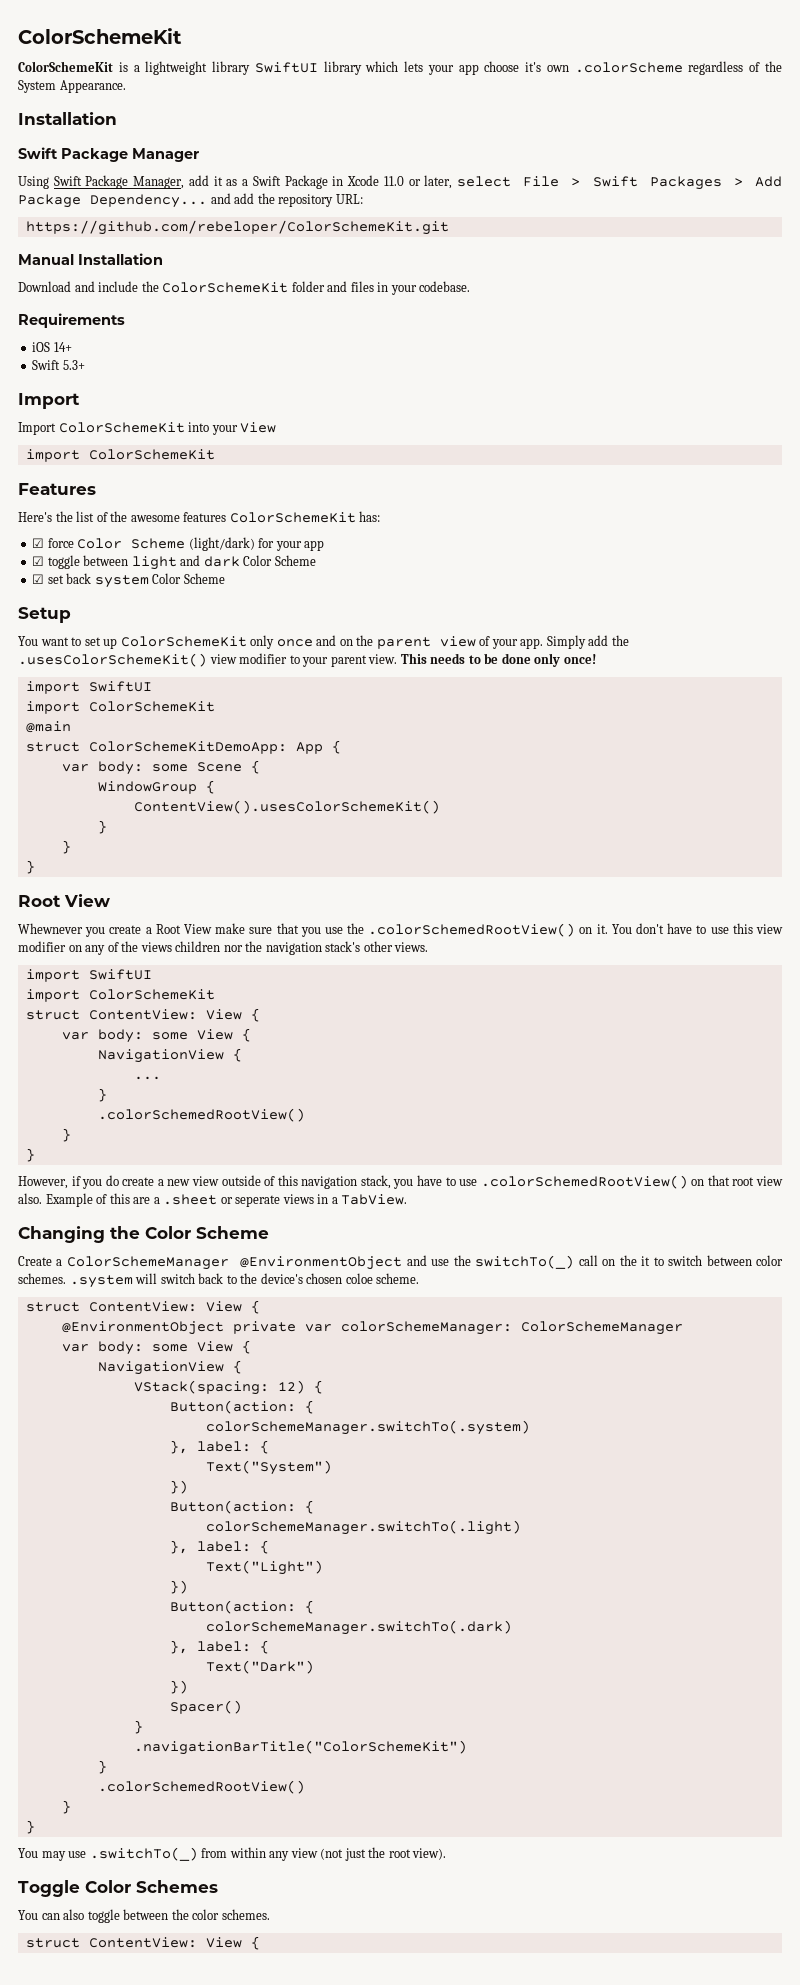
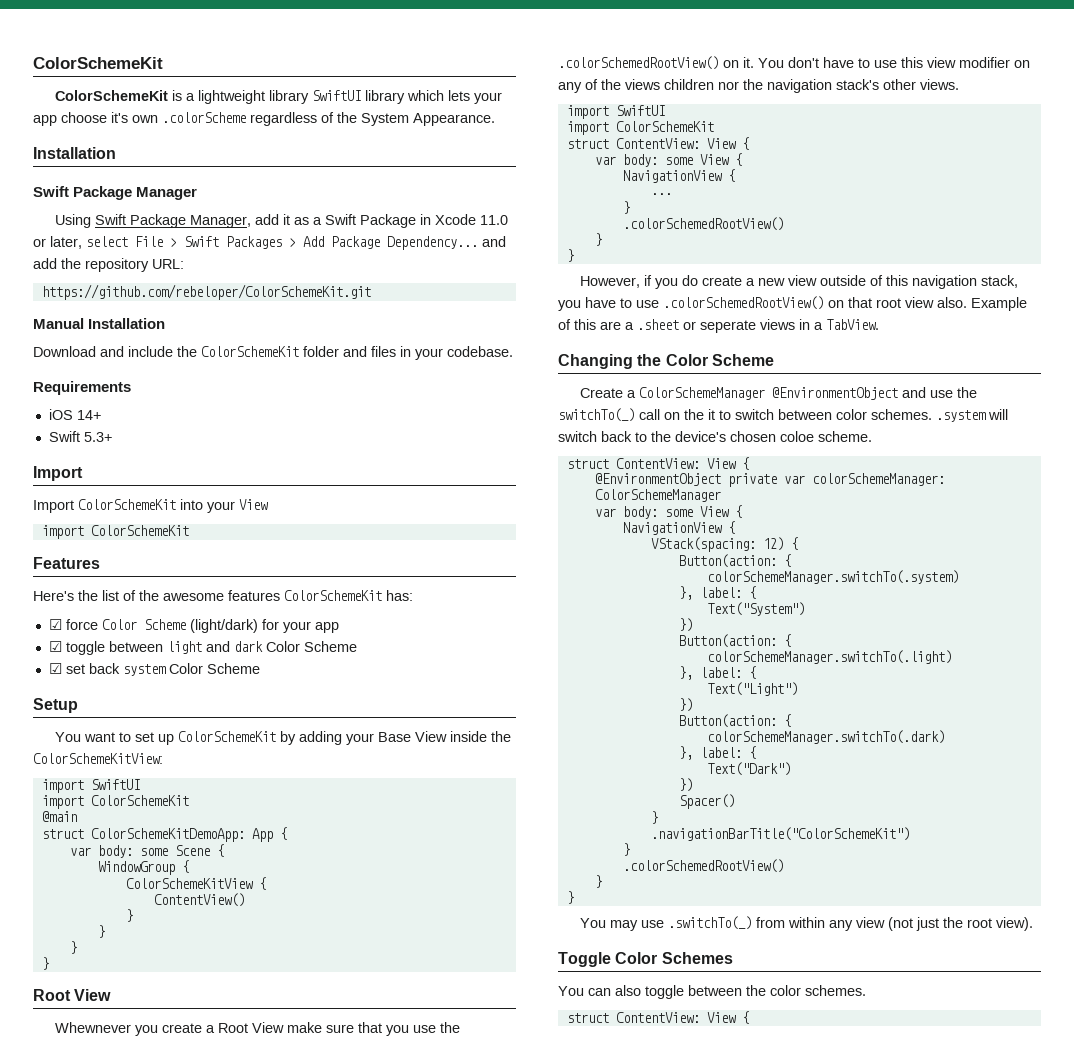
[250,635,629,649] [18,653,596,667] only once and on the parent view of your app. Simply add the .usesColorSchemeKit() view modifier to your parent view. This needs to be done only once! -> [279,731,511,745] [33,753,163,764] by adding your Base View inside the ColorSchemeKitView:
[133,800,440,814] ContentView().usesColorSchemeKit() -> [125,877,266,890] [153,893,245,907] [125,909,133,922] ColorSchemeKitView { // ContentView() // }

